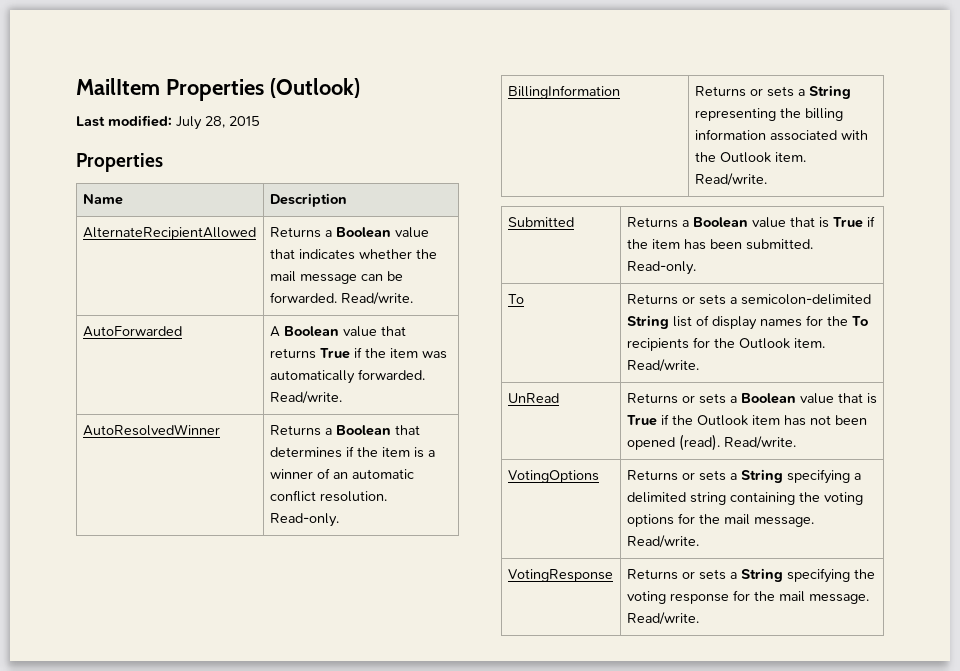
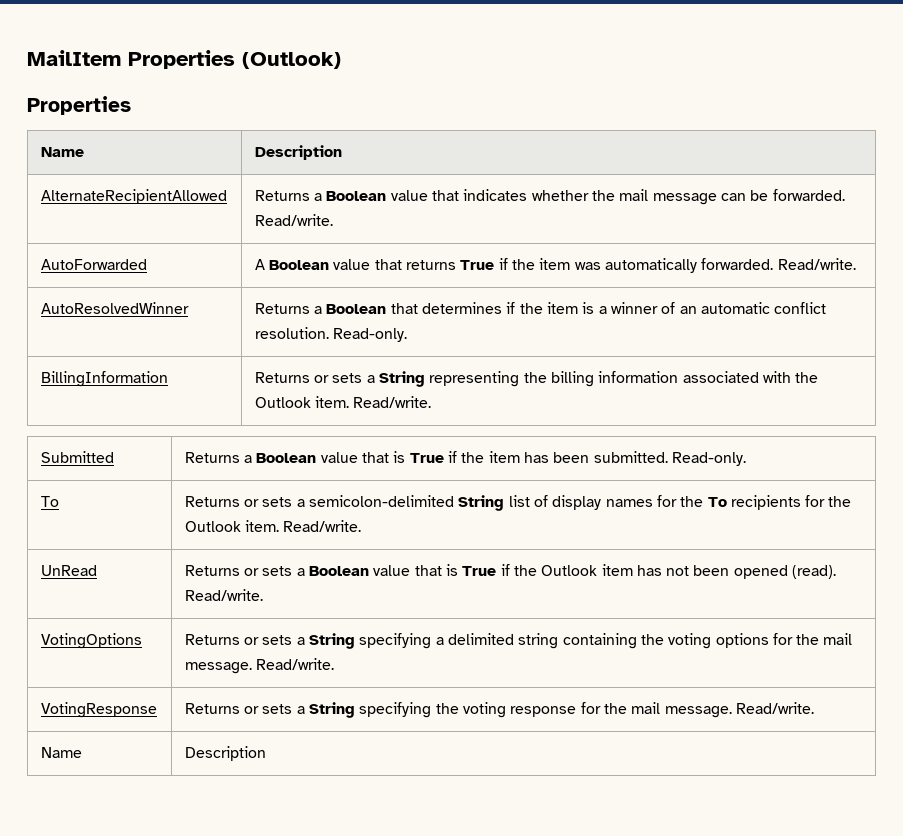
[76,115,260,130] // Last modified: July 28, 2015 -> (341, 60) none
(699, 618) none -> [40,747,82,758] [184,746,266,761] // Name | Description

